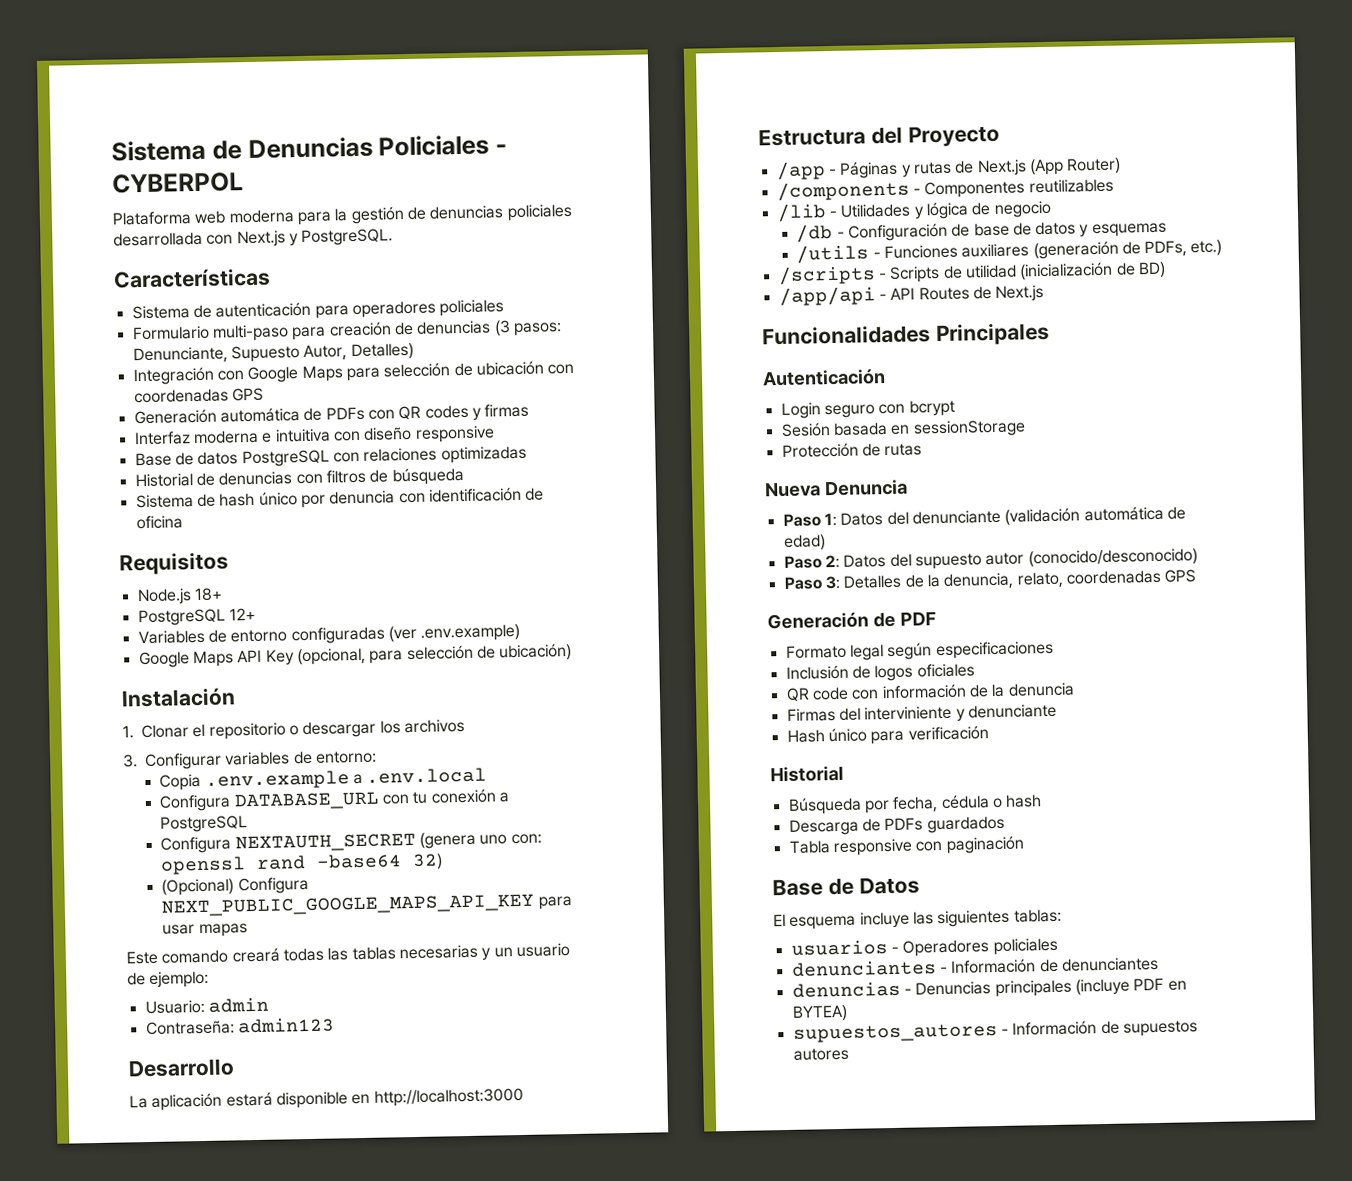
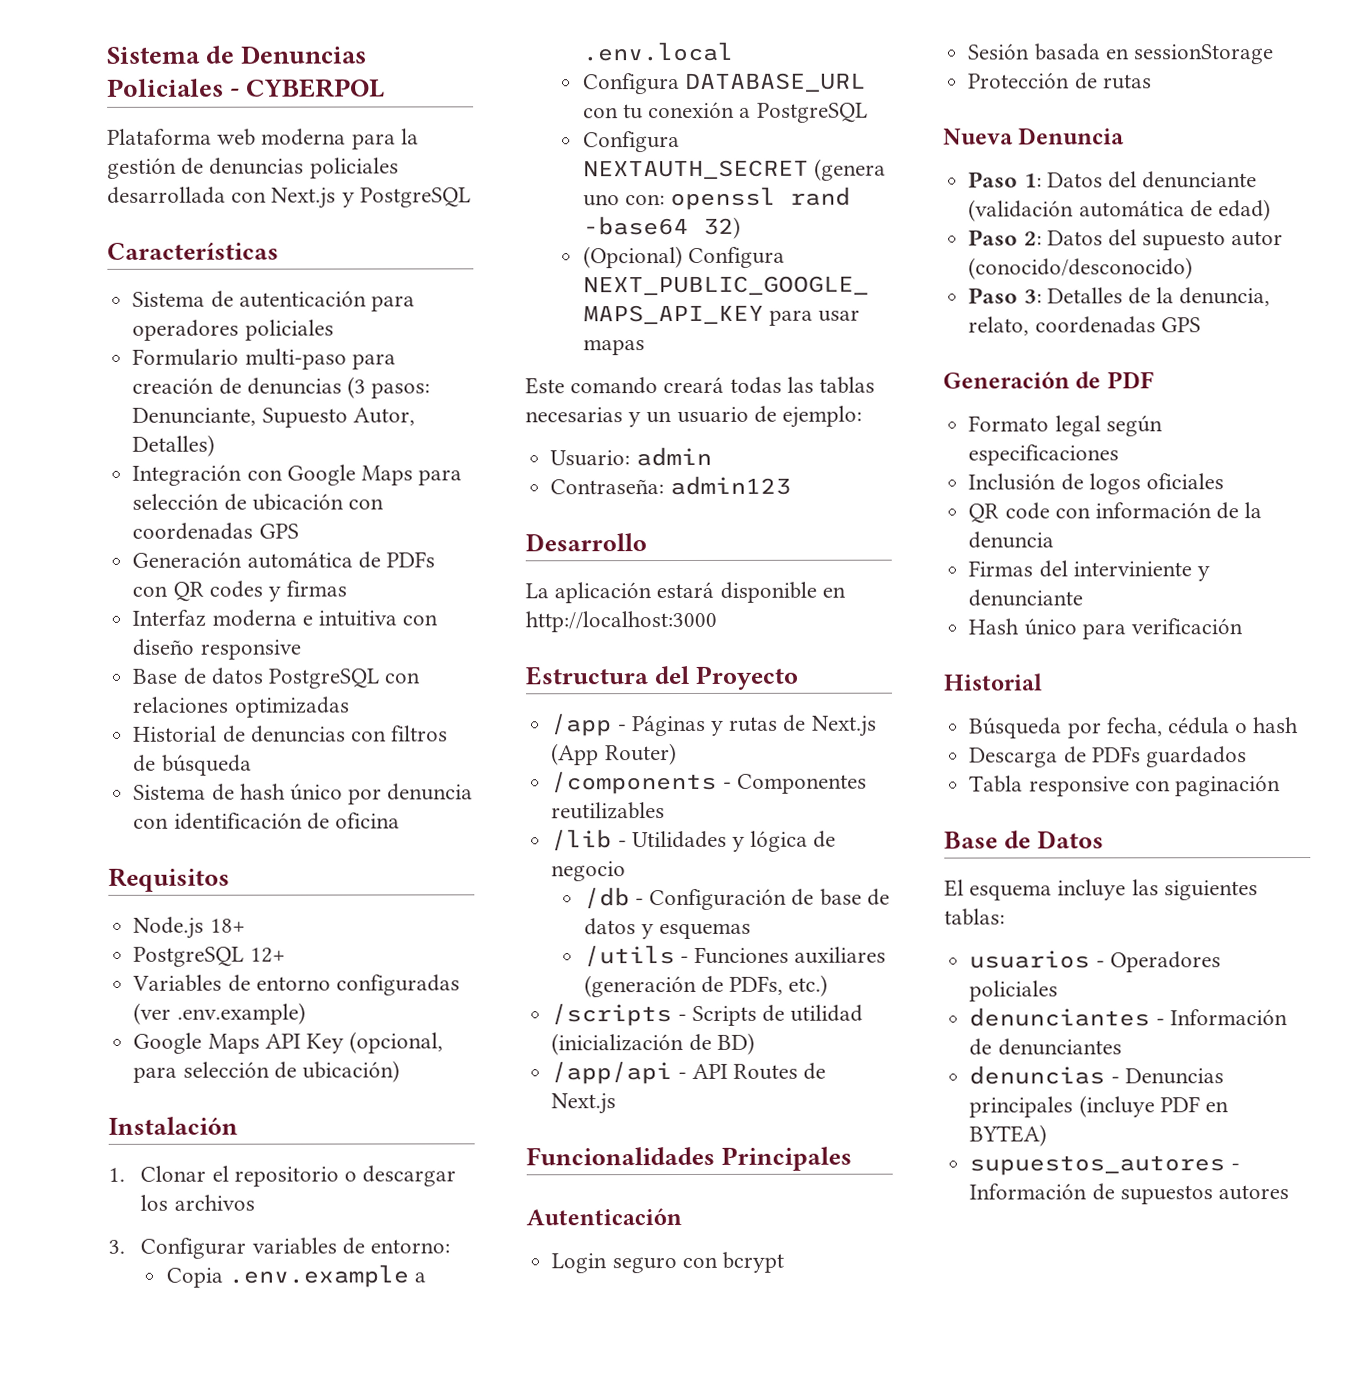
[301,228,394,246] PostgreSQL. -> [359,187,471,208] PostgreSQL

